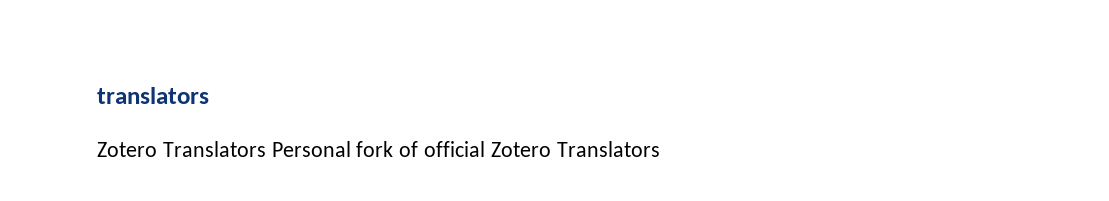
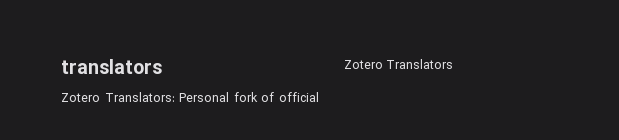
[162,141,266,157] Translators -> [104,92,175,102] Translators:

